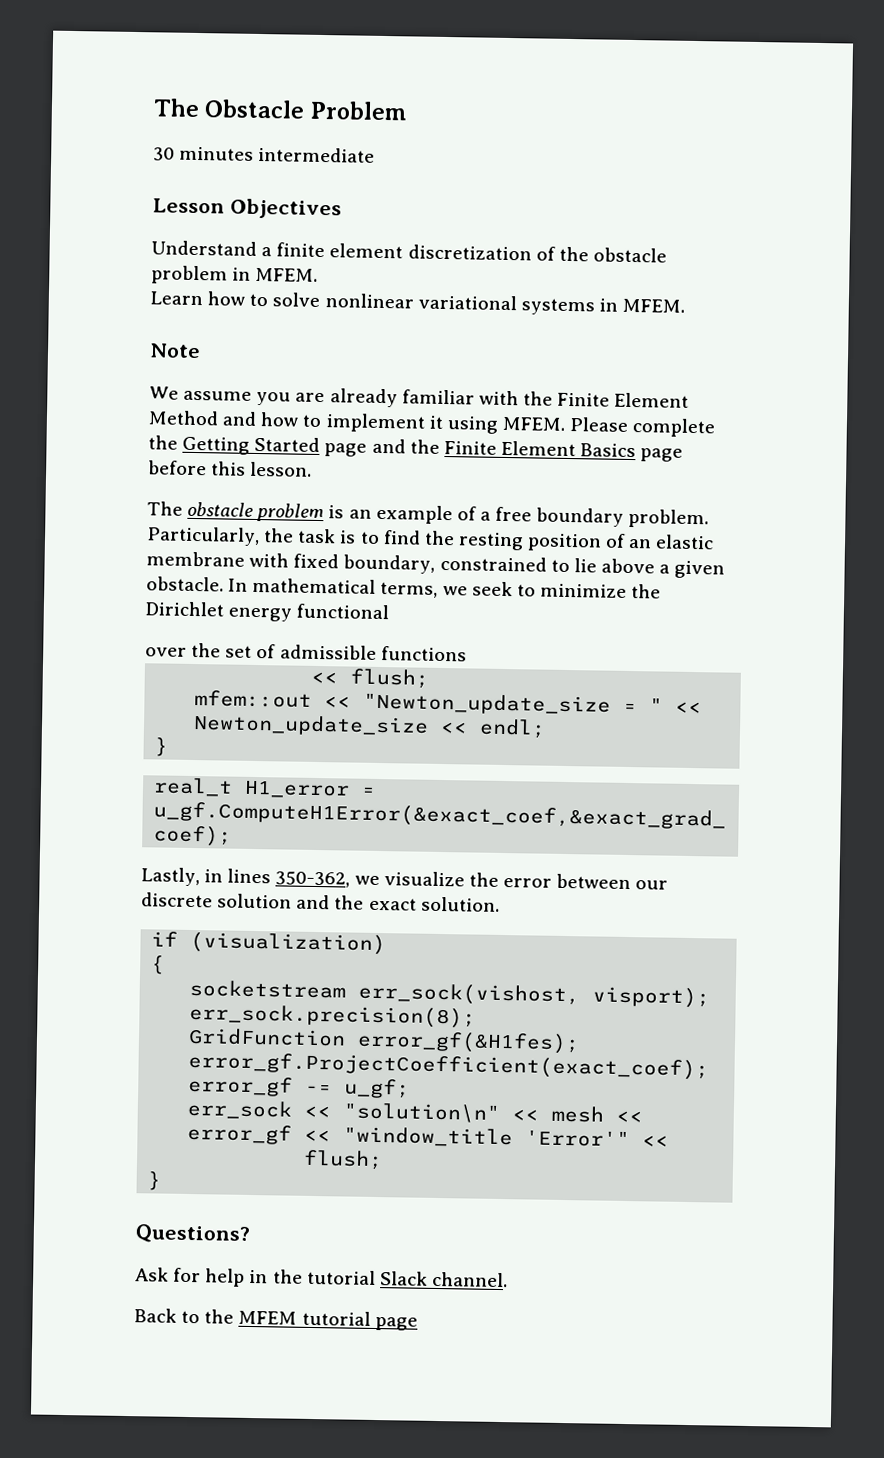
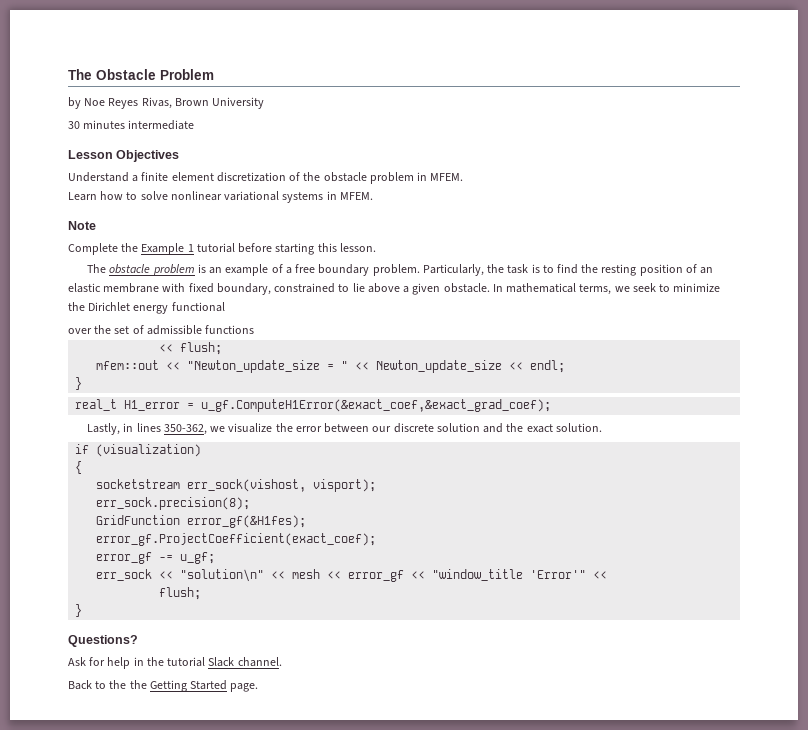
(408, 110) none -> [68,97,265,109] // by Noe Reyes Rivas, Brown University
[149,386,690,408] [148,410,717,438] [148,435,684,462] [148,460,207,476] We assume you are already familiar with the Finite Element Method and how to implement it using MFEM. Please complete the Getting Started page and the Finite Element Basics page before -> [68,243,315,255] Complete the Example 1 tutorial before starting
[238,1310,418,1331] MFEM tutorial page -> [129,680,259,692] the Getting Started page.

